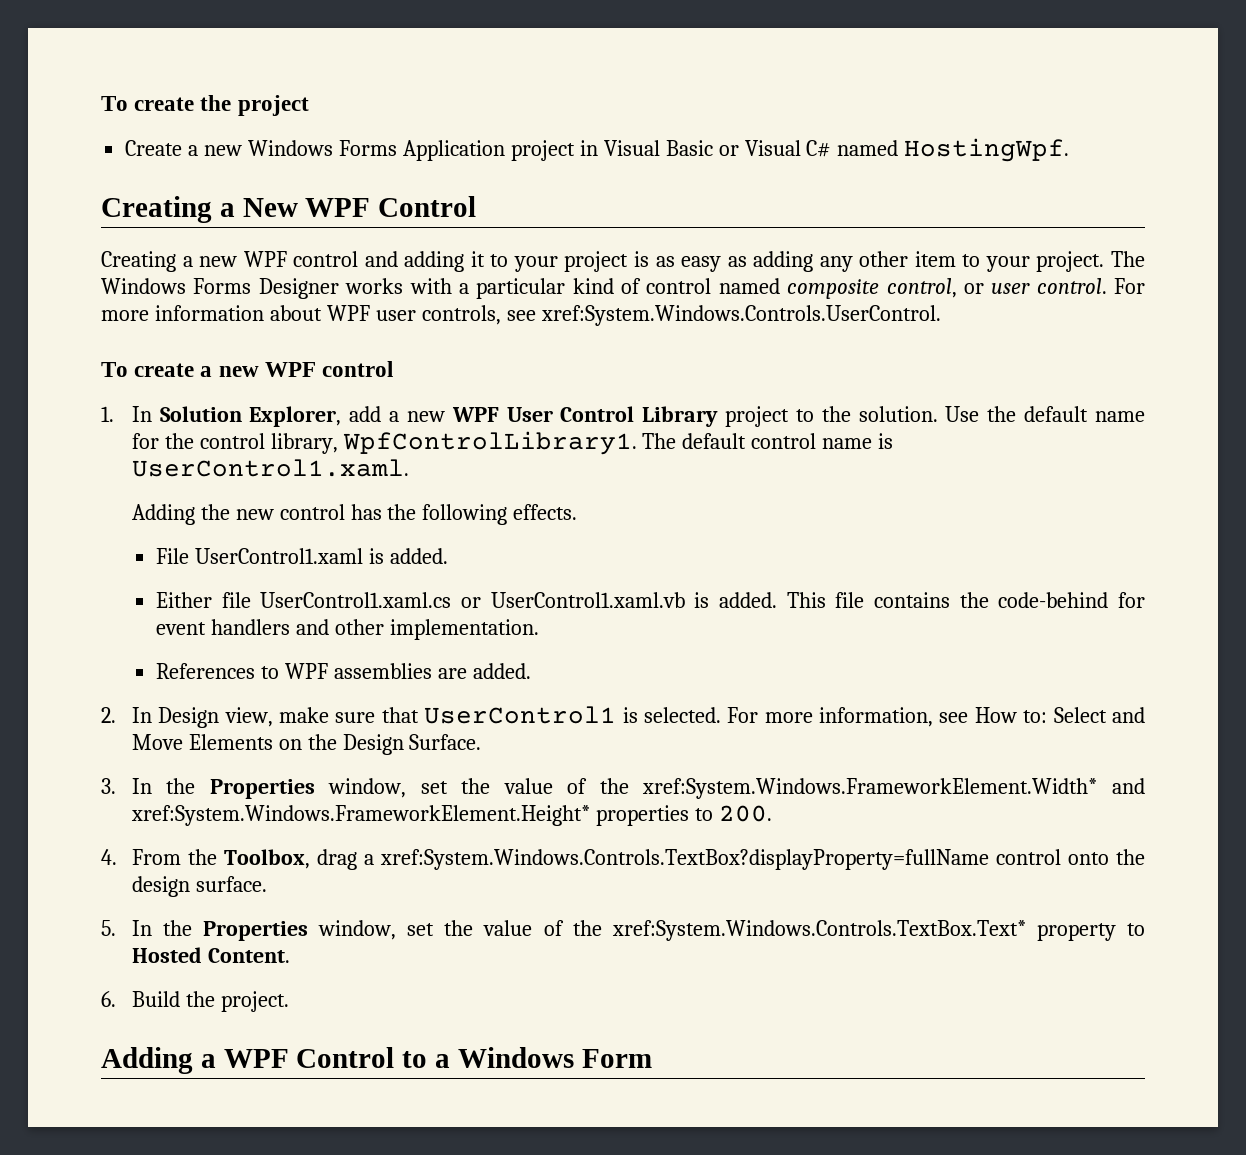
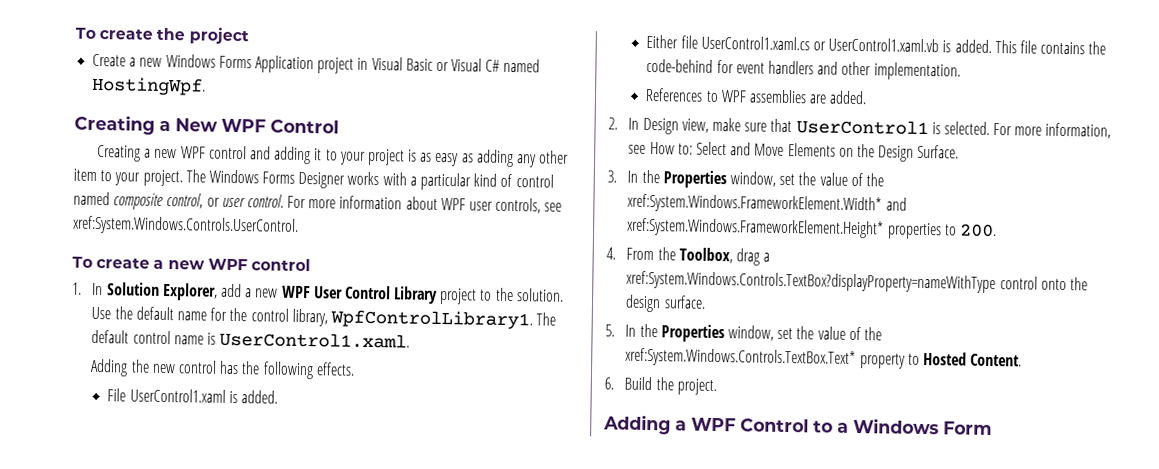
[379,849,989,870] xref:System.Windows.Controls.TextBox?displayProperty=fullName -> [626,270,997,294] xref:System.Windows.Controls.TextBox?displayProperty=nameWithType

